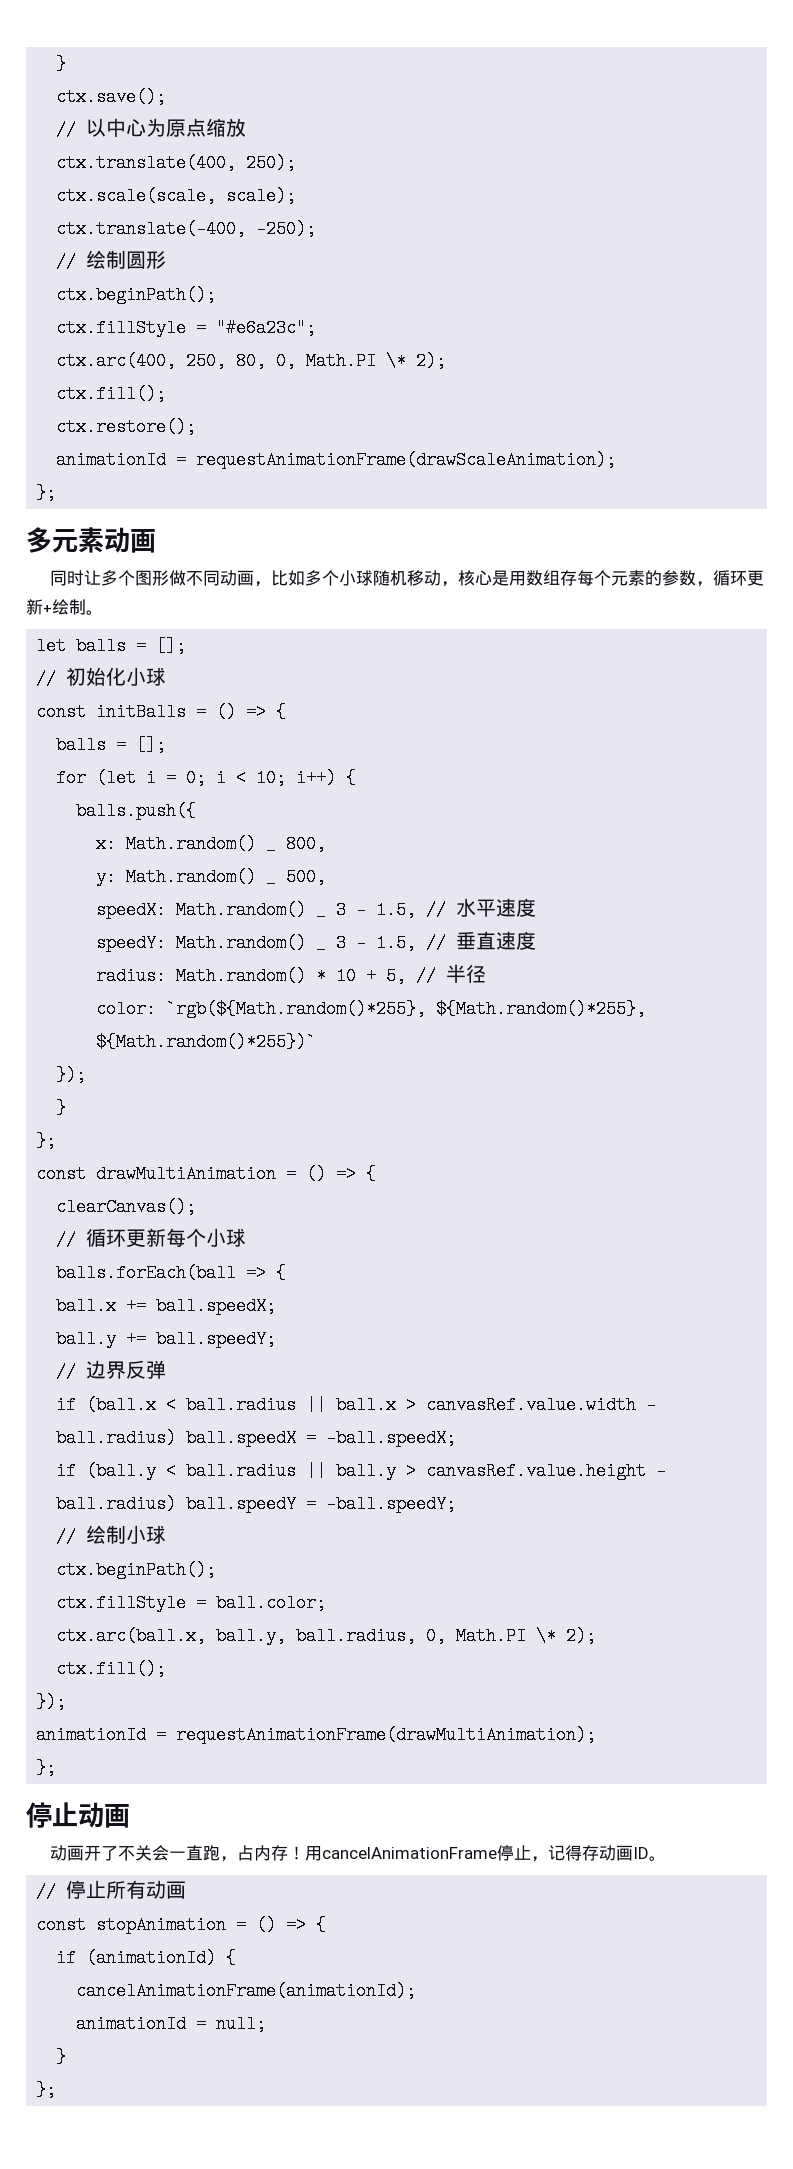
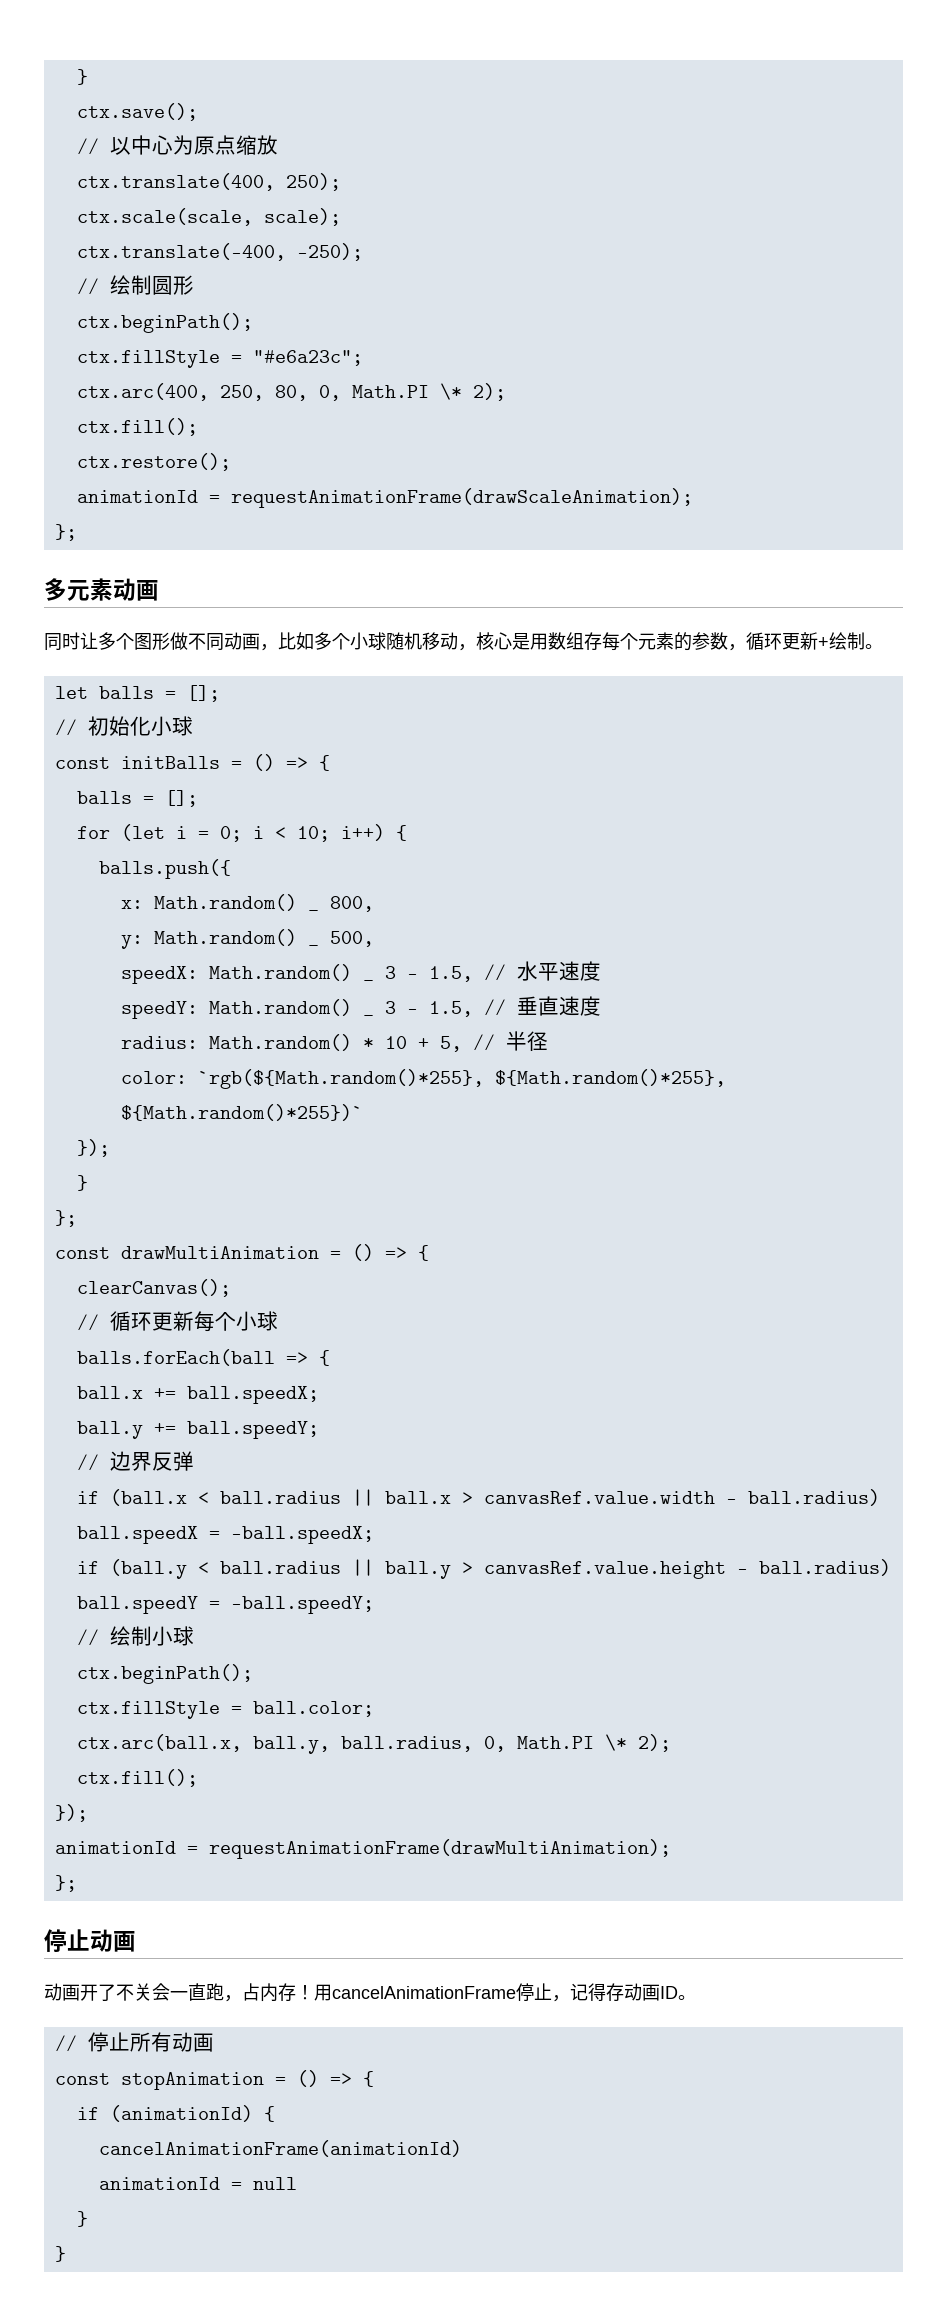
[76,1982,417,2000] [76,2015,267,2033] [56,2048,67,2066] [36,2081,57,2099] cancelAnimationFrame(animationId); // animationId = null; // } // }; -> [98,2140,462,2157] [98,2177,297,2190] [76,2211,88,2227] [54,2246,66,2262] cancelAnimationFrame(animationId) // animationId = null // } // }

